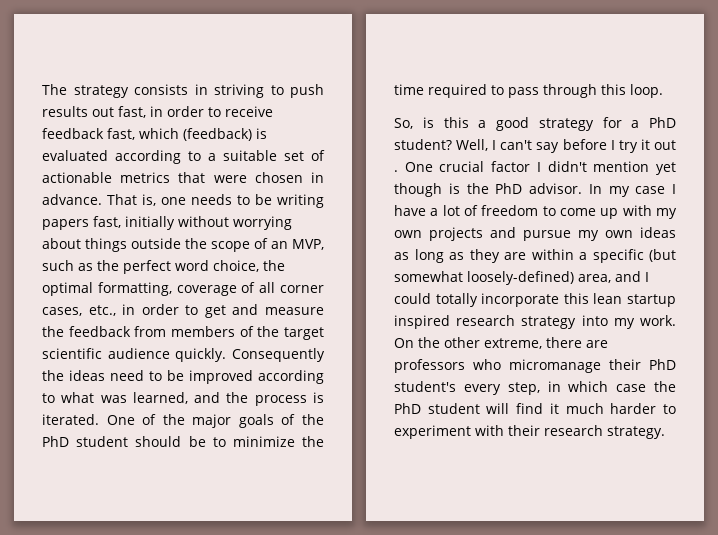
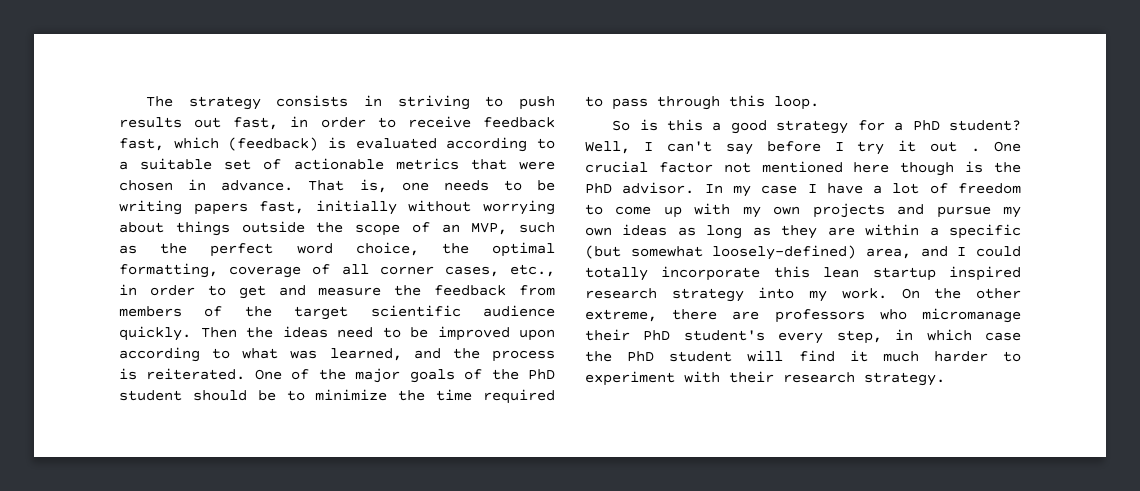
[232,348,325,362] Consequently -> [200,327,237,338] Then
(253, 377) none -> [519,329,555,341] upon
[42,414,99,425] iterated. -> [146,368,246,380] reiterated.
[394,118,413,129] So, -> [612,120,631,131] So
[536,161,676,175] I didn't mention yet -> [723,161,890,173] not mentioned here

